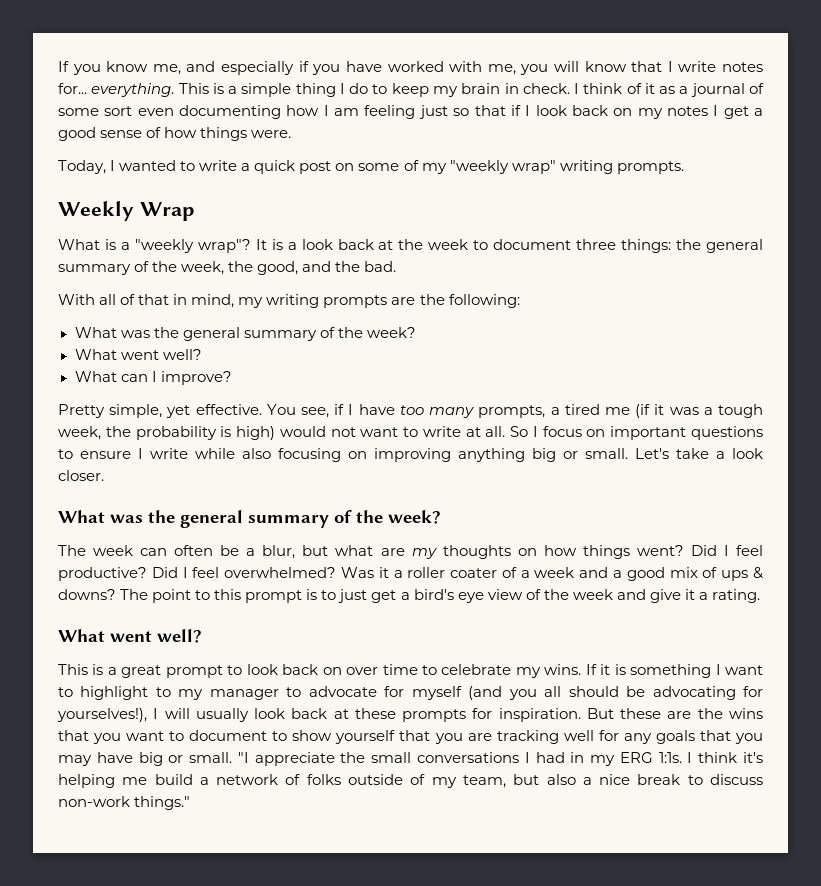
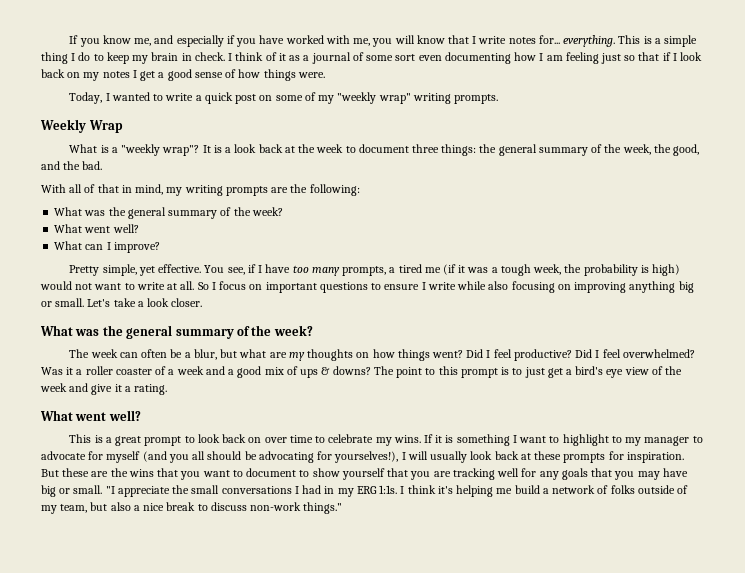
[450,568,498,578] coater -> [115,368,152,375] coaster

